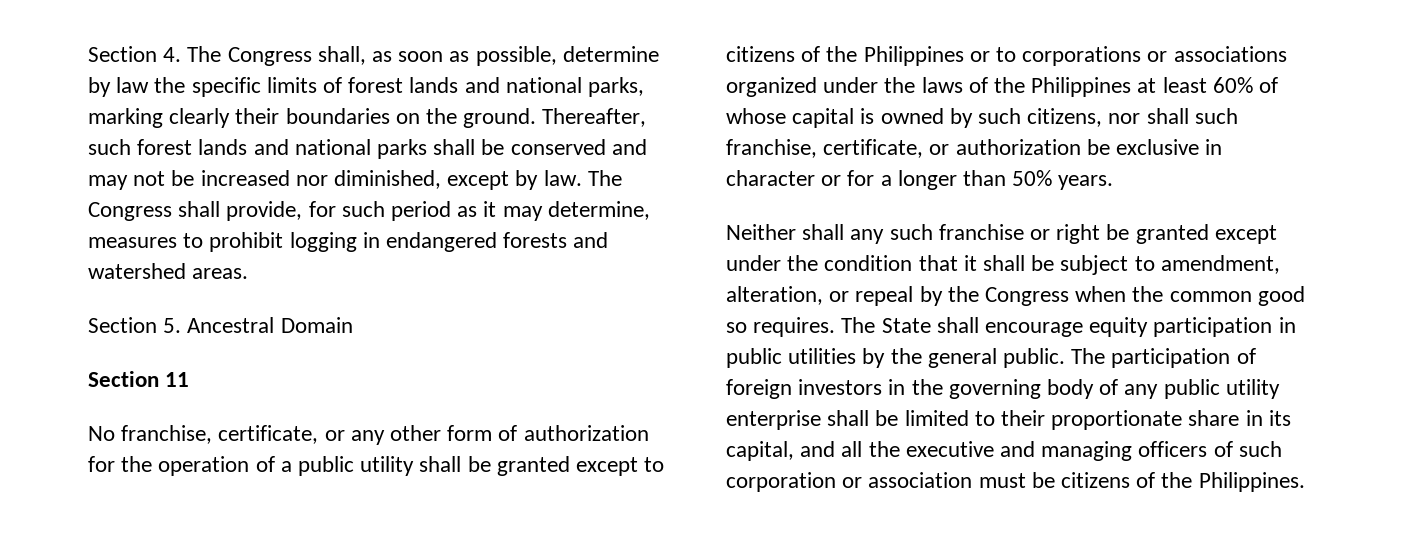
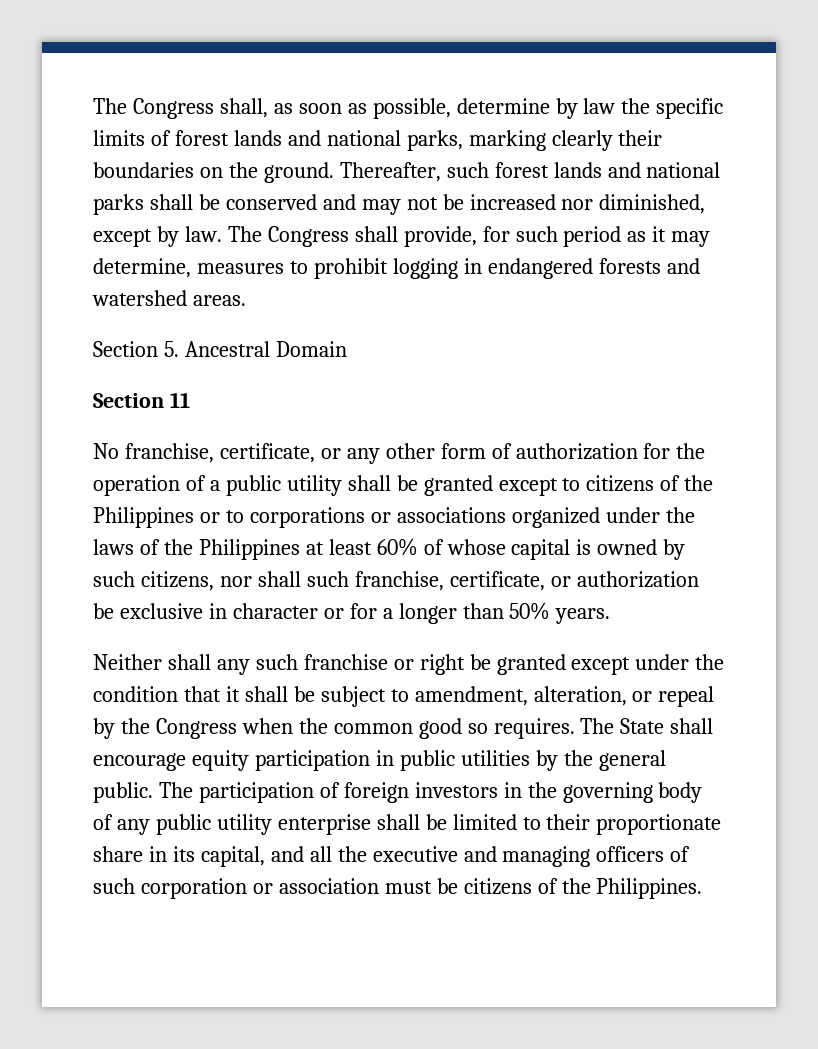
[88,46,182,62] Section 4. -> (93, 106) none

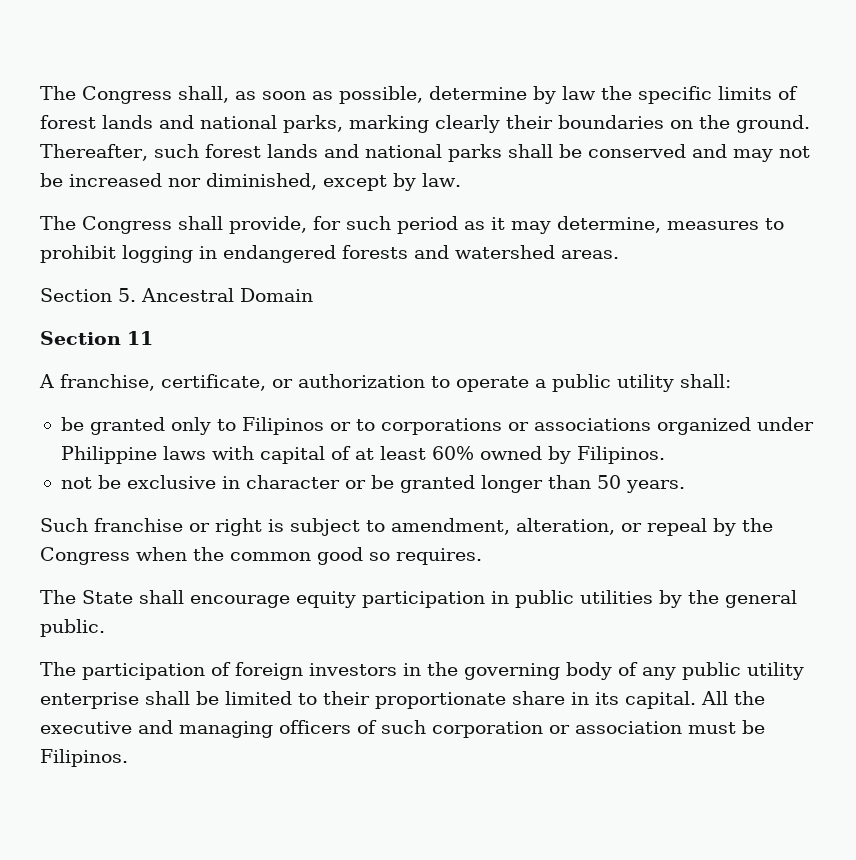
(222, 234) none -> (461, 180) //
[93,443,706,464] [93,475,206,496] No franchise, certificate, or any other form of authorization for the operation of -> [39,374,529,392] A franchise, certificate, or authorization to operate
[347,475,714,496] [93,507,194,528] shall be granted except to citizens of the Philippines -> [680,374,731,388] [60,417,324,435] shall: // be granted only to Filipinos
[665,507,695,523] [93,538,686,560] [93,571,699,591] the laws of the Philippines at least 60% of whose capital is owned by such citizens, nor shall such franchise, certificate, or authorization -> [60,446,665,464] [60,477,92,489] Philippine laws with capital of at least 60% owned by Filipinos. // not
[349,603,393,619] for a -> [370,475,475,493] be granted
[509,602,551,620] 50% -> [596,475,621,489] 50
[93,654,725,675] [93,686,315,702] Neither shall any such franchise or right be granted except under the condition that it shall be -> [40,518,284,536] Such franchise or right is
(575, 728) none -> (482, 556) //
(153, 792) none -> (105, 628) //
[200,846,332,867] capital, and all -> [625,691,728,709] capital. All
[463,878,703,899] citizens of the Philippines. -> [40,749,128,767] Filipinos.

